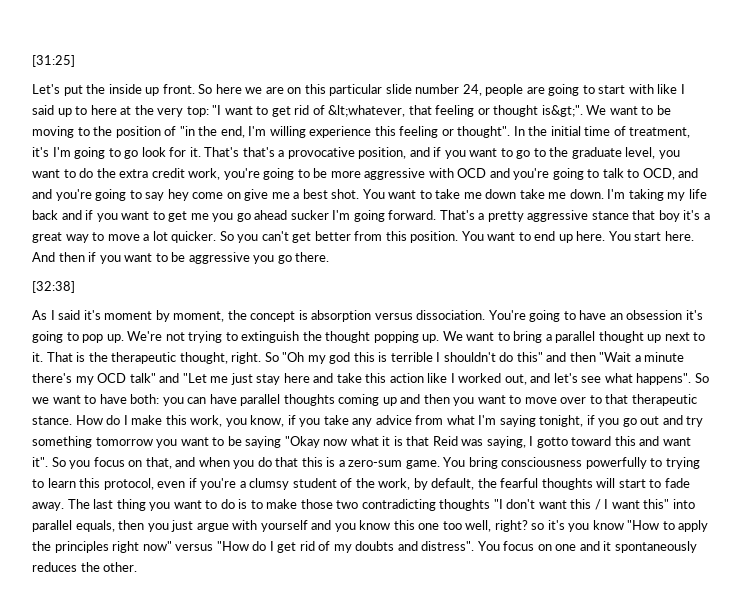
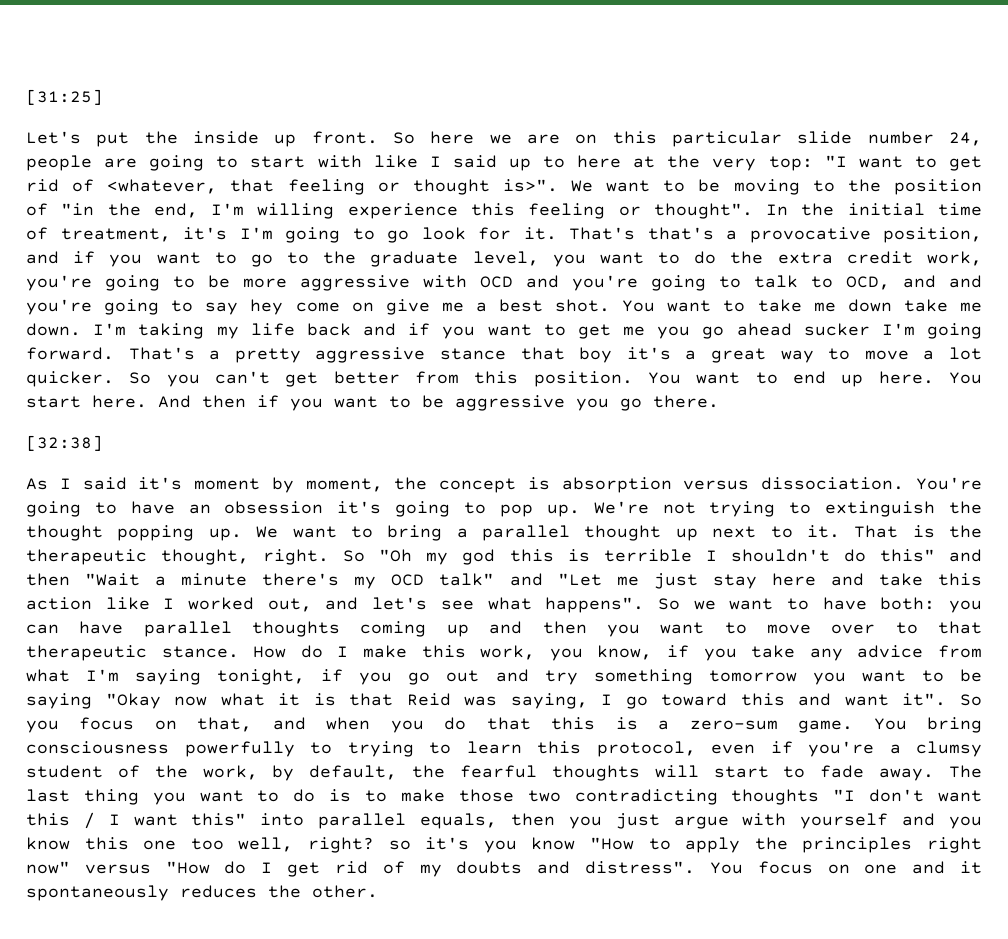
[328,105,406,117] &lt;whatever, -> [107,179,218,194] <whatever,
[541,105,583,117] is&gt;". -> [502,179,558,192] is>".
[536,437,568,448] gotto -> [625,696,648,709] go

